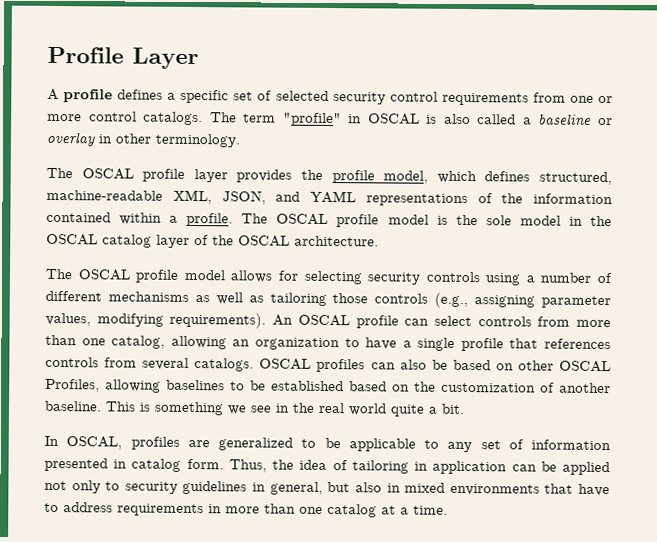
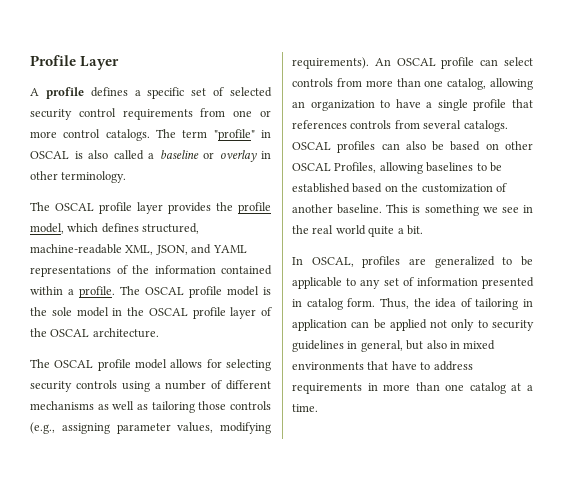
[102,234,152,248] catalog -> [192,307,226,319] profile

